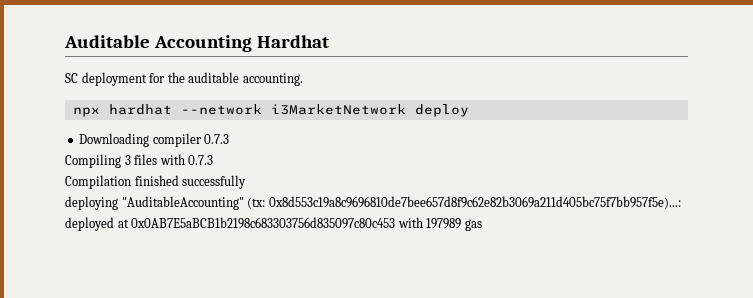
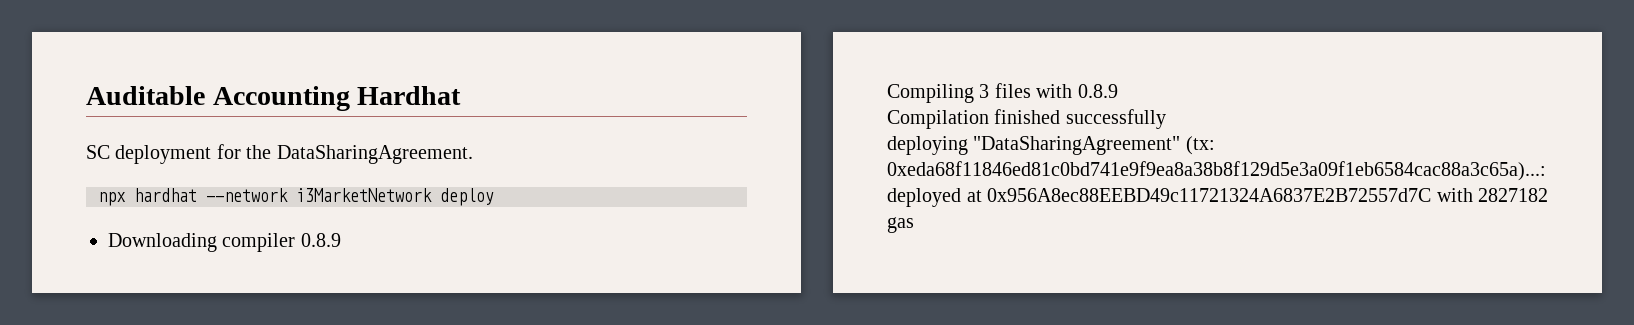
[188,72,303,86] auditable accounting. -> [276,145,473,164] DataSharingAgreement.
[204,134,230,144] 0.7.3 -> [300,233,341,247] 0.8.9
[188,155,214,165] 0.7.3 -> [1077,84,1118,98] 0.8.9
[121,196,681,210] [65,217,462,231] "AuditableAccounting" (tx: 0x8d553c19a8c9696810de7bee657d8f9c62e82b3069a211d405bc75f7bb957f5e)...: deployed at 0x0AB7E5aBCB1b2198c683303756d835097c80c453 with 197989 -> [973,136,1215,155] [887,161,1546,181] [887,188,1548,207] "DataSharingAgreement" (tx: 0xeda68f11846ed81c0bd741e9f9ea8a38b8f129d5e3a09f1eb6584cac88a3c65a)...: deployed at 0x956A8ec88EEBD49c11721324A6837E2B72557d7C with 2827182

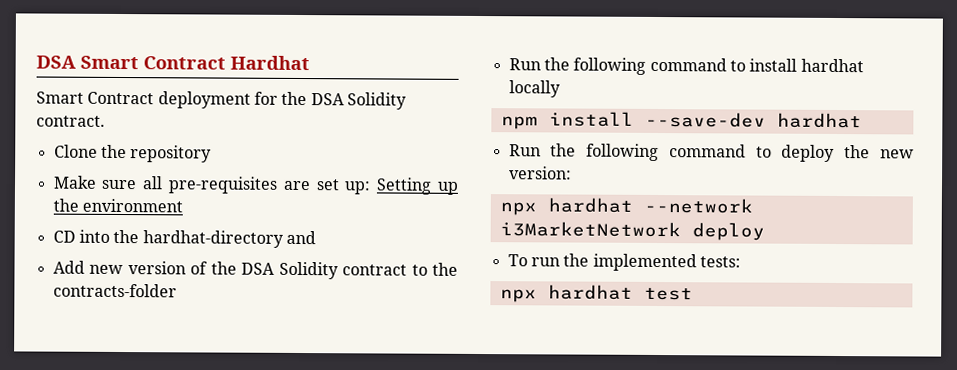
[86,86,350,111] Auditable Accounting -> [36,55,226,70] DSA Smart Contract
[86,145,110,159] SC -> [36,91,155,105] Smart Contract
[276,145,473,164] DataSharingAgreement. -> [310,92,407,110] [36,115,105,127] [53,144,213,163] [52,175,460,195] [52,198,183,213] [52,229,316,248] [52,260,458,280] [52,283,177,298] [508,57,864,75] [508,80,561,98] [500,111,862,130] [508,143,914,162] [508,166,572,180] DSA Solidity contract. // Clone the repository // Make sure all pre-requisites are set up: Setting up the environment // CD into the hardhat-directory and // Add new version of the DSA Solidity contract to the contracts-folder // Run the following command to install hardhat locally // npm install --save-dev hardhat // Run the following command to deploy the new version:
[108,233,341,252] [887,83,1118,103] [887,109,1166,129] [887,136,1215,155] [887,161,1546,181] [887,188,1548,207] [887,217,914,233] Downloading compiler 0.8.9 // Compiling 3 files with 0.8.9 // Compilation finished successfully // deploying "DataSharingAgreement" (tx: 0xeda68f11846ed81c0bd741e9f9ea8a38b8f129d5e3a09f1eb6584cac88a3c65a)...: deployed at 0x956A8ec88EEBD49c11721324A6837E2B72557d7C with 2827182 gas -> [507,253,741,272] [499,284,693,303] To run the implemented tests: // npx hardhat test

